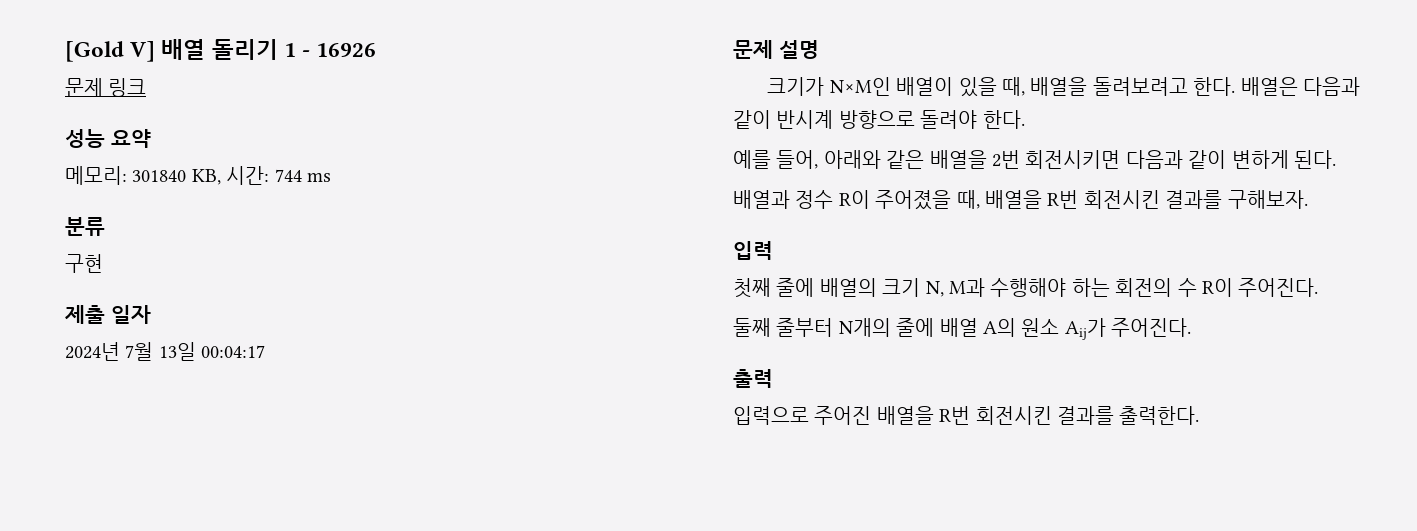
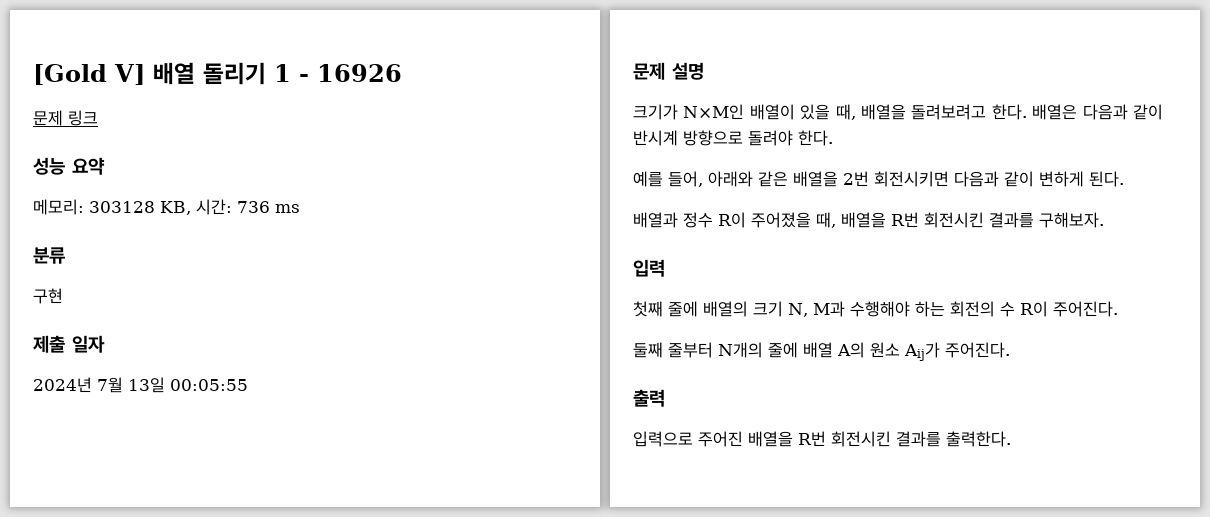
[132,170,187,182] 301840 -> [89,201,155,213] 303128
[274,169,302,182] 744 -> [237,201,270,213] 736
[201,345,266,358] 00:04:17 -> [170,379,248,391] 00:05:55

